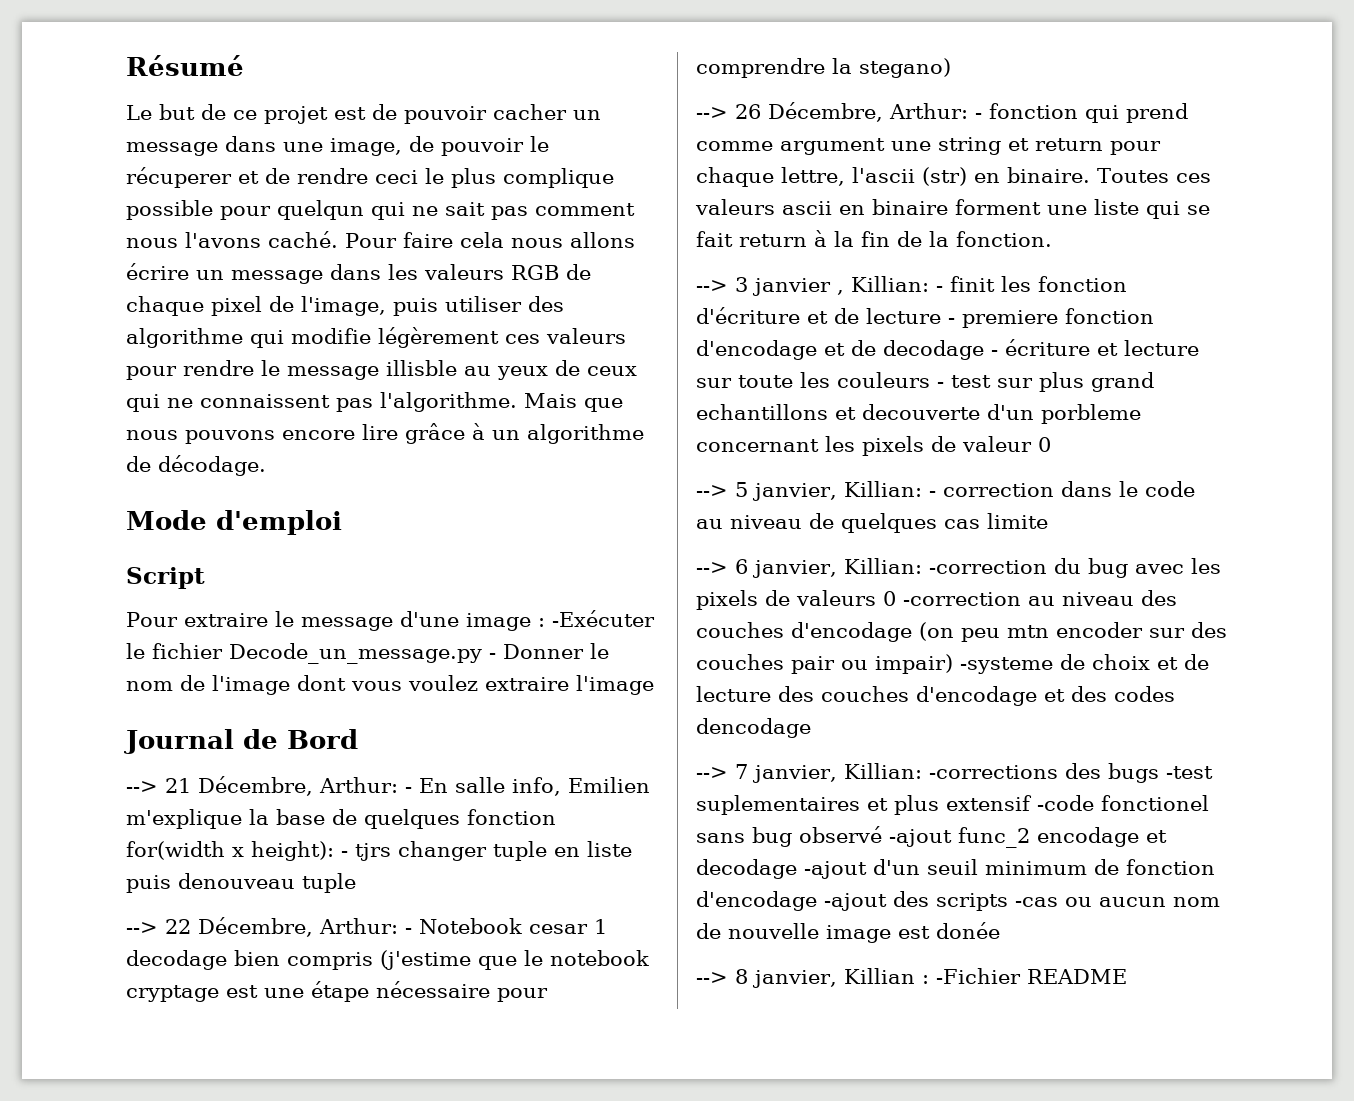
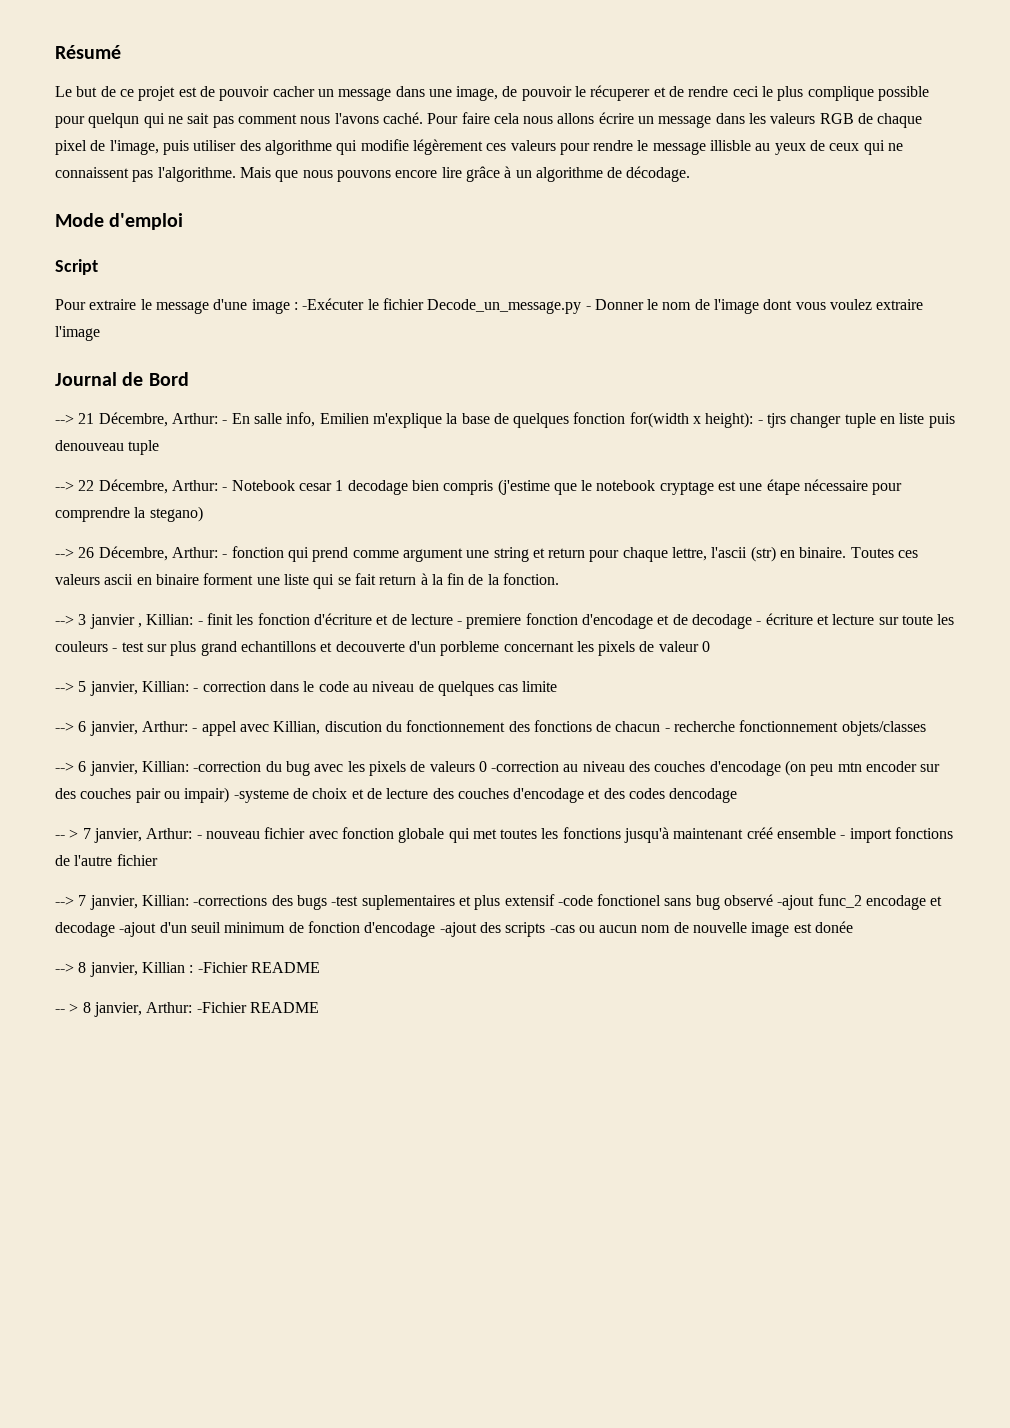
(1048, 521) none -> [55,720,926,736] // --> 6 janvier, Arthur: - appel avec Killian, discution du fonctionnement des fonctions de chacun - recherche fonctionnement objets/classes
(811, 728) none -> [55,827,954,843] [55,854,158,866] // -- > 7 janvier, Arthur: - nouveau fichier avec fonction globale qui met toutes les fonctions jusqu'à maintenant créé ensemble - import fonctions de l'autre fichier
(1127, 976) none -> [55,1002,319,1017] // -- > 8 janvier, Arthur: -Fichier README

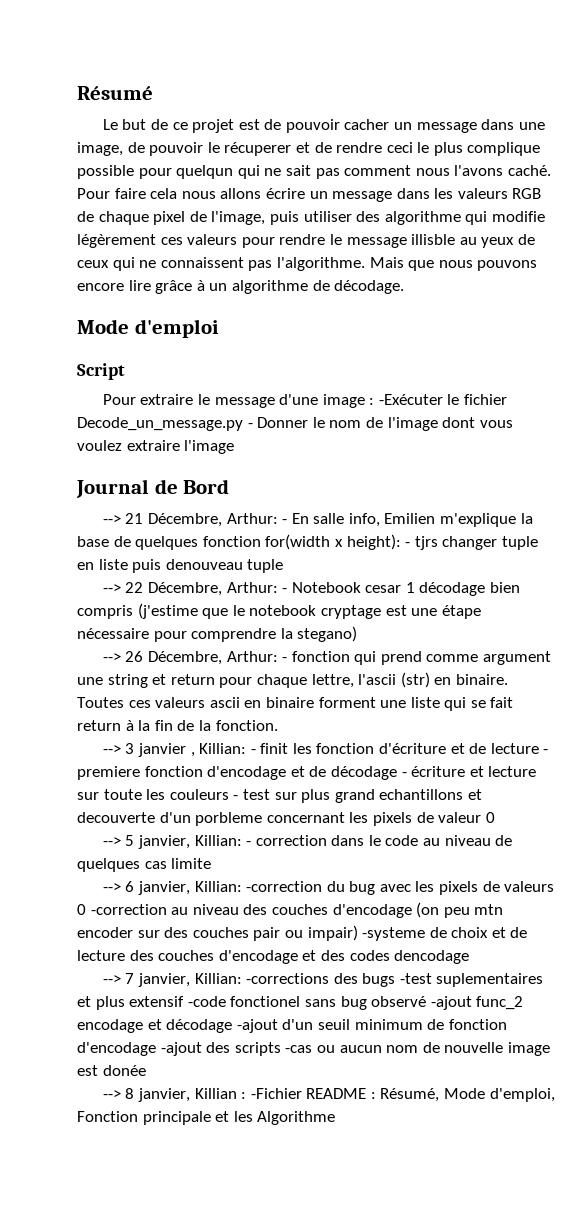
[347,480,408,495] decodage -> [419,582,486,596] décodage
[692,614,753,629] decodage -> [330,766,397,780] décodage
[55,720,926,736] // --> 6 janvier, Arthur: - appel avec Killian, discution du fonctionnement des fonctions de chacun - recherche fonctionnement objets/classes -> (212, 863) none
[55,827,954,843] [55,854,158,866] // -- > 7 janvier, Arthur: - nouveau fichier avec fonction globale qui met toutes les fonctions jusqu'à maintenant créé ensemble - import fonctions de l'autre fichier -> (470, 957) none
[55,922,115,937] decodage -> [166,1019,233,1033] décodage
[55,1002,319,1017] // -- > 8 janvier, Arthur: -Fichier README -> [370,1088,555,1102] [77,1111,336,1125] : Résumé, Mode d'emploi, Fonction principale et les Algorithme

